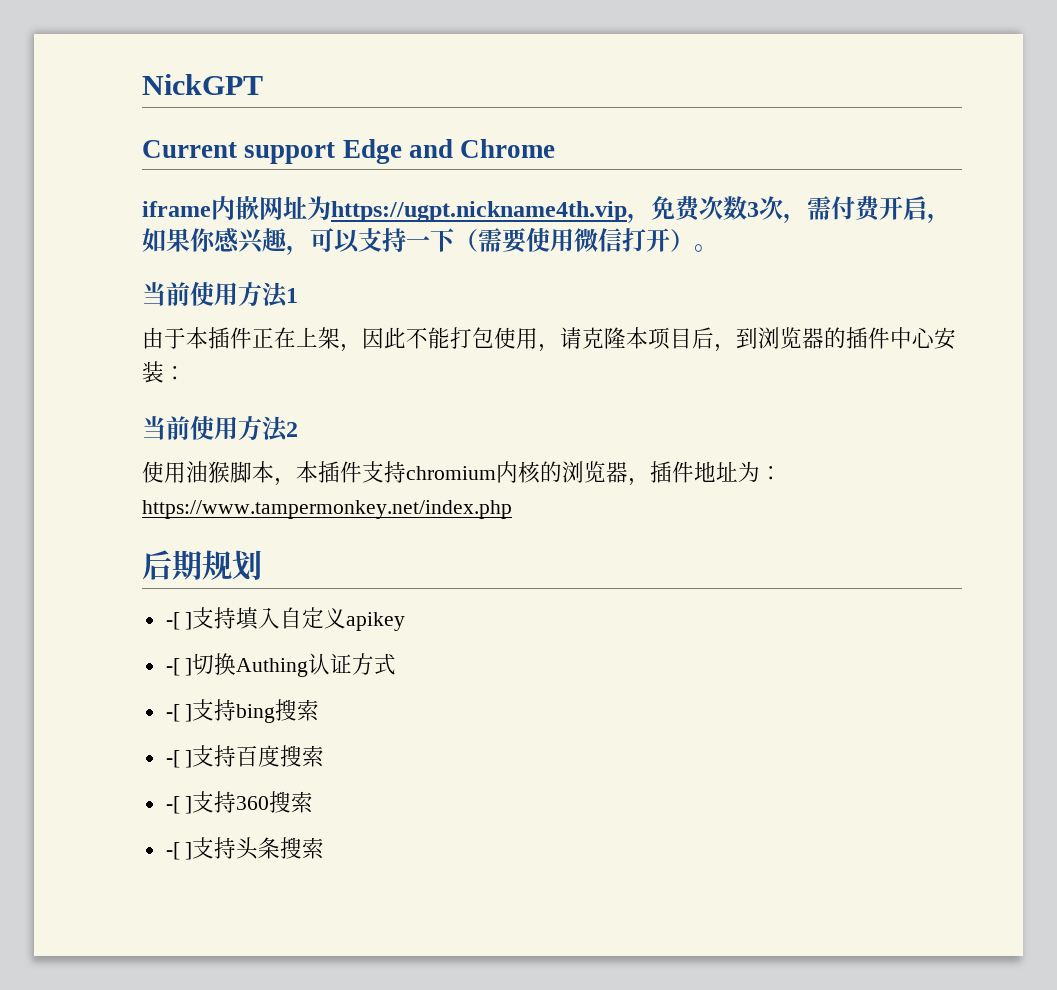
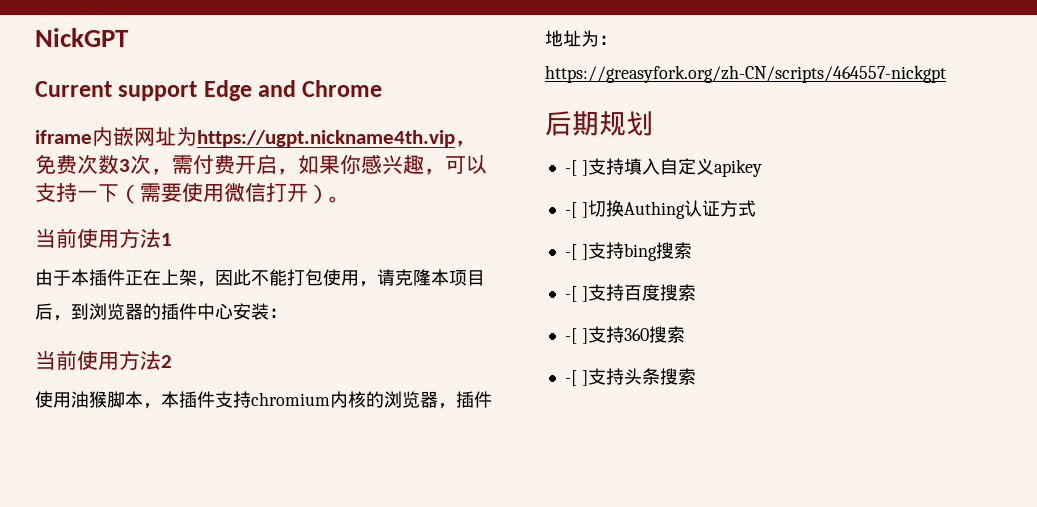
[142,500,512,519] https://www.tampermonkey.net/index.php -> [545,65,946,83] https://greasyfork.org/zh-CN/scripts/464557-nickgpt

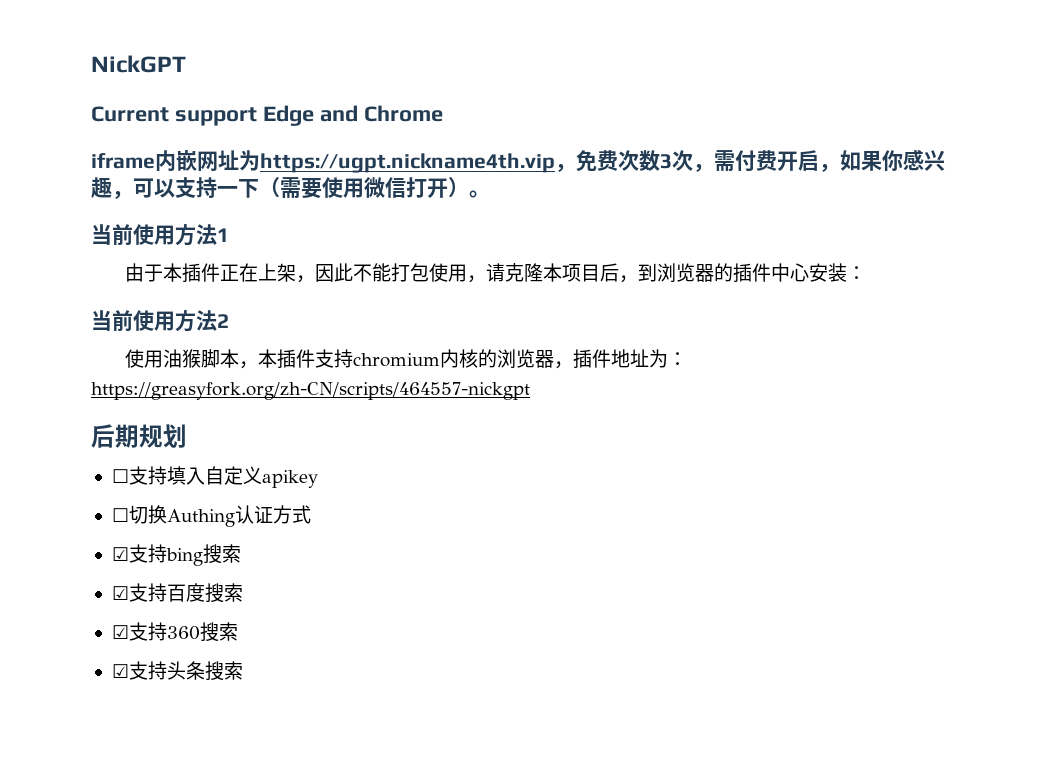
[564,160,588,176] -[ ] -> [111,469,129,483] ☐
[564,202,588,218] -[ ] -> [111,508,129,522] ☐
[564,244,588,260] -[ ] -> [111,547,129,561] ☑
[564,286,588,302] -[ ] -> [111,586,129,600] ☑
[564,328,588,344] -[ ] -> [111,625,129,639] ☑
[564,370,588,386] -[ ] -> [111,664,129,678] ☑

